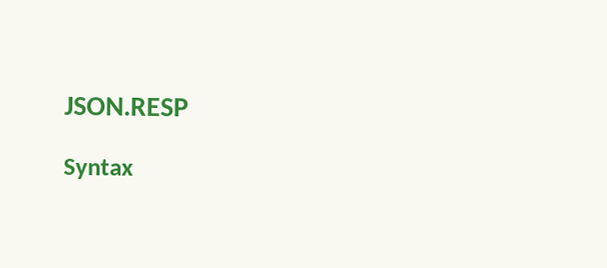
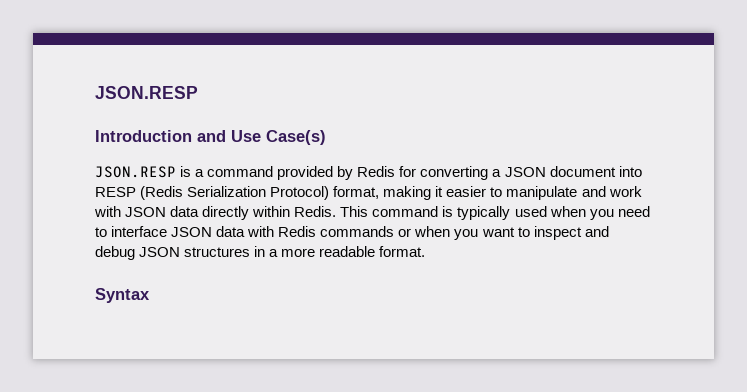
[64,96,189,117] JSON.RESP -> [95,86,198,99] [95,130,326,145] [95,166,642,180] [95,186,642,200] [94,206,650,220] [95,226,609,240] [95,246,426,260] JSON.RESP // Introduction and Use Case(s) // JSON.RESP is a command provided by Redis for converting a JSON document into RESP (Redis Serialization Protocol) format, making it easier to manipulate and work with JSON data directly within Redis. This command is typically used when you need to interface JSON data with Redis commands or when you want to inspect and debug JSON structures in a more readable format.

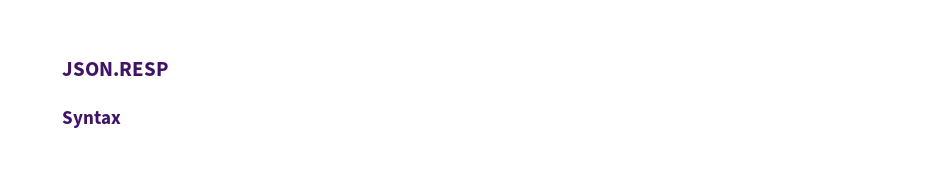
[95,86,198,99] [95,130,326,145] [95,166,642,180] [95,186,642,200] [94,206,650,220] [95,226,609,240] [95,246,426,260] JSON.RESP // Introduction and Use Case(s) // JSON.RESP is a command provided by Redis for converting a JSON document into RESP (Redis Serialization Protocol) format, making it easier to manipulate and work with JSON data directly within Redis. This command is typically used when you need to interface JSON data with Redis commands or when you want to inspect and debug JSON structures in a more readable format. -> [62,62,169,76] JSON.RESP

